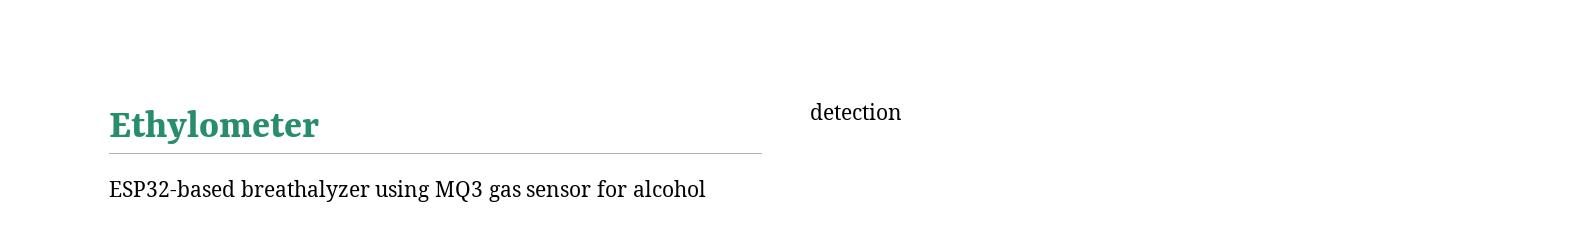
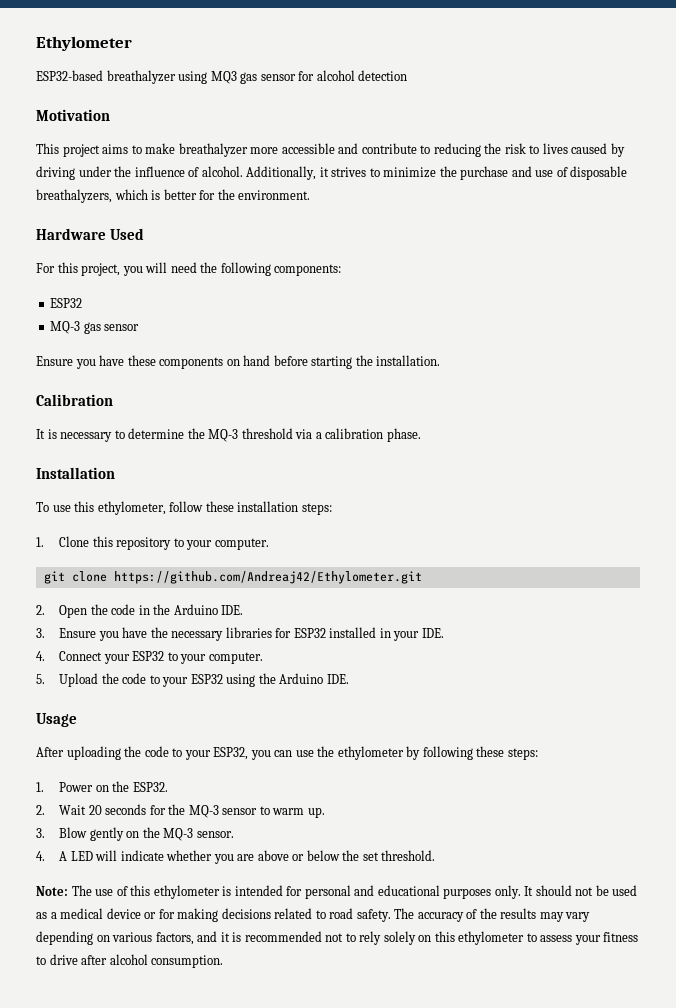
(902, 111) none -> [36,109,110,121] [36,143,625,157] [36,166,628,180] [36,189,311,203] [36,228,145,240] [36,262,342,276] [50,298,83,308] [50,321,140,334] [36,355,441,369] [36,394,113,406] [36,428,421,442] [36,467,115,479] [36,501,332,515] [36,536,269,550] [43,571,422,584] [36,604,244,618] [36,627,444,641] [36,651,263,664] [36,673,349,687] [36,713,77,727] [36,746,538,760] [36,781,168,792] [36,804,325,818] [36,827,234,841] [36,850,436,864] [36,885,638,899] [36,908,591,922] [36,931,639,945] [36,954,224,968] // Motivation // This project aims to make breathalyzer more accessible and contribute to reducing the risk to lives caused by driving under the influence of alcohol. Additionally, it strives to minimize the purchase and use of disposable breathalyzers, which is better for the environment. // Hardware Used // For this project, you will need the following components: // ESP32 // MQ-3 gas sensor // Ensure you have these components on hand before starting the installation. // Calibration // It is necessary to determine the MQ-3 threshold via a calibration phase. // Installation // To use this ethylometer, follow these installation steps: // 1. Clone this repository to your computer. // git clone https://github.com/Andreaj42/Ethylometer.git // 2. Open the code in the Arduino IDE. // 3. Ensure you have the necessary libraries for ESP32 installed in your IDE. // 4. Connect your ESP32 to your computer. // 5. Upload the code to your ESP32 using the Arduino IDE. // Usage // After uploading the code to your ESP32, you can use the ethylometer by following these steps: // 1. Power on the ESP32. // 2. Wait 20 seconds for the MQ-3 sensor to warm up. // 3. Blow gently on the MQ-3 sensor. // 4. A LED will indicate whether you are above or below the set threshold. // Note: The use of this ethylometer is intended for personal and educational purposes only. It should not be used as a medical device or for making decisions related to road safety. The accuracy of the results may vary depending on various factors, and it is recommended not to rely solely on this ethylometer to assess your fitness to drive after alcohol consumption.

